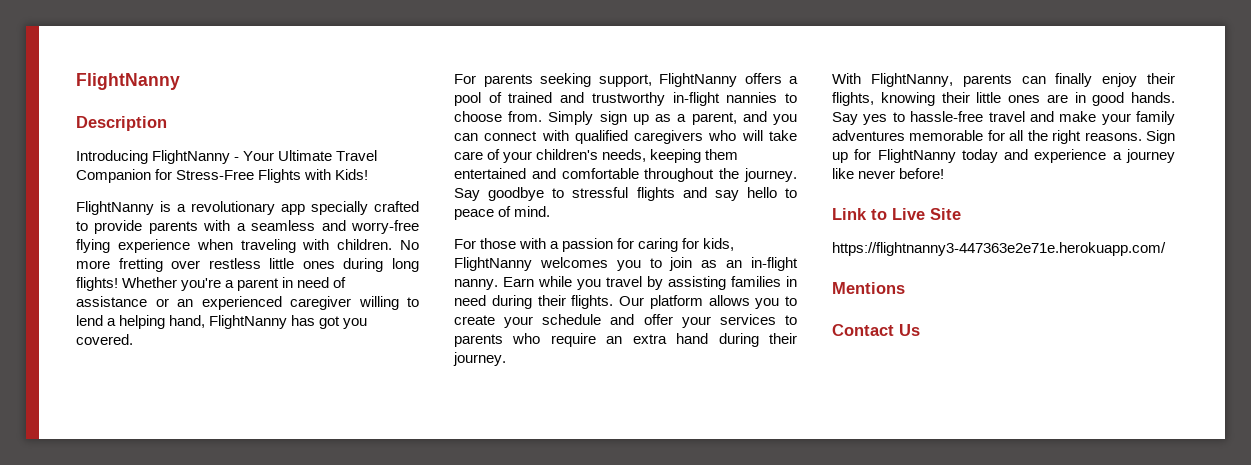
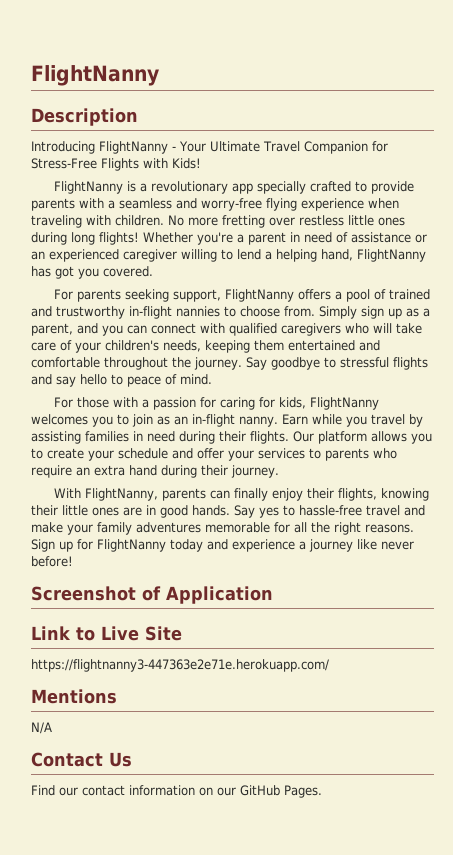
(945, 173) none -> [31,586,273,604] // Screenshot of Application
(905, 288) none -> [31,722,52,734] // N/A
(920, 330) none -> [31,785,322,798] // Find our contact information on our GitHub Pages.

